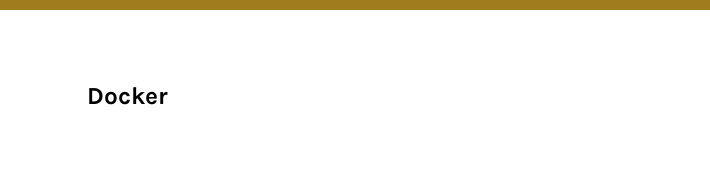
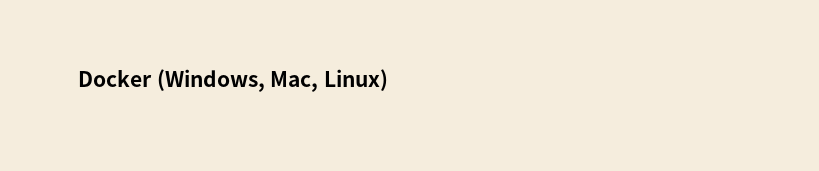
(168, 96) none -> [156,69,389,92] (Windows, Mac, Linux)

